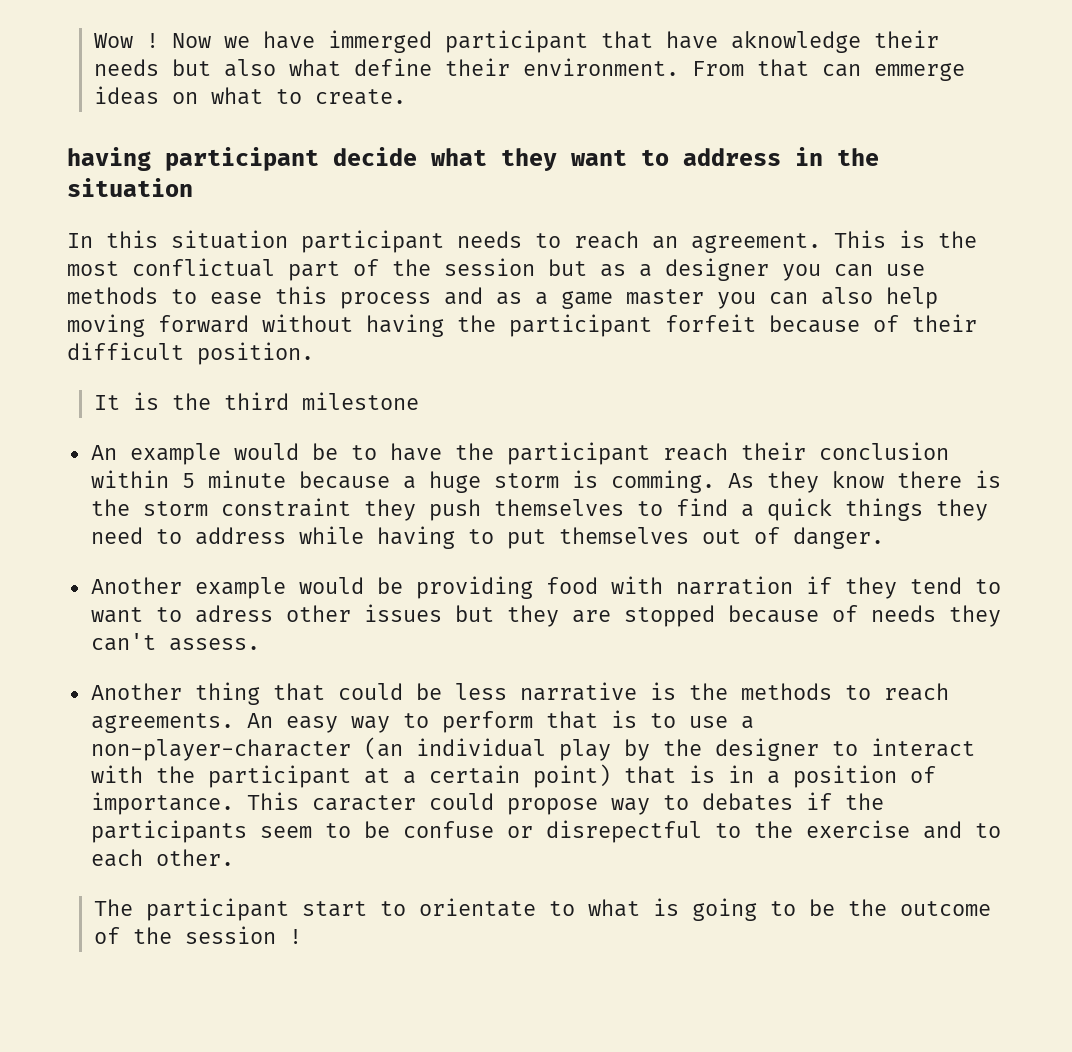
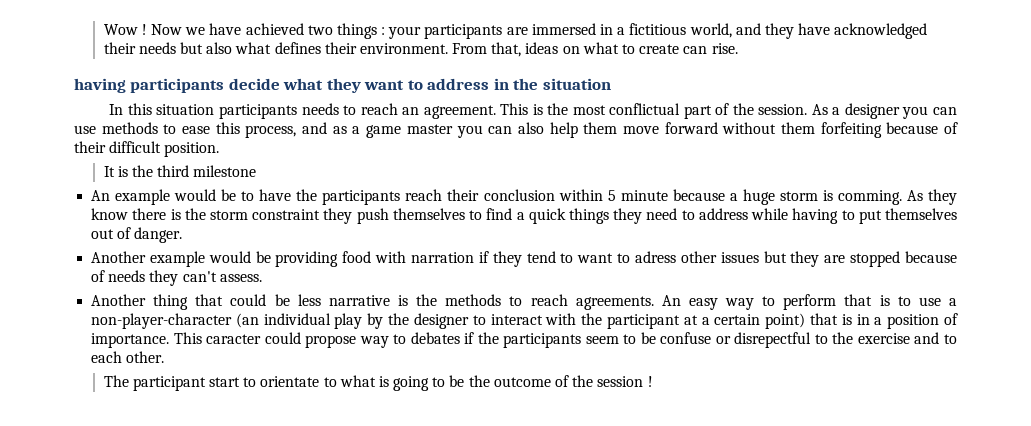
[327,30,861,53] immerged participant that have aknowledge -> [245,23,928,39] achieved two things : your participants are immersed in a fictitious world, and they have acknowledged
[353,58,432,76] define -> [274,42,321,54] defines
[756,59,965,81] that can emmerge -> [491,42,522,57] that,
[314,89,406,105] [67,147,319,171] create. // having participant -> [639,43,738,54] [74,78,225,93] create can rise. // having participants
[301,230,444,253] participant -> [219,104,298,119] participants
[444,258,626,277] session but as -> [758,104,828,115] session. As
[340,292,431,309] process -> [245,125,297,138] process,
[67,314,756,337] moving forward without having the participant forfeit -> [583,122,882,138] them move forward without them forfeiting
[506,442,650,465] participant -> [322,190,401,205] participants

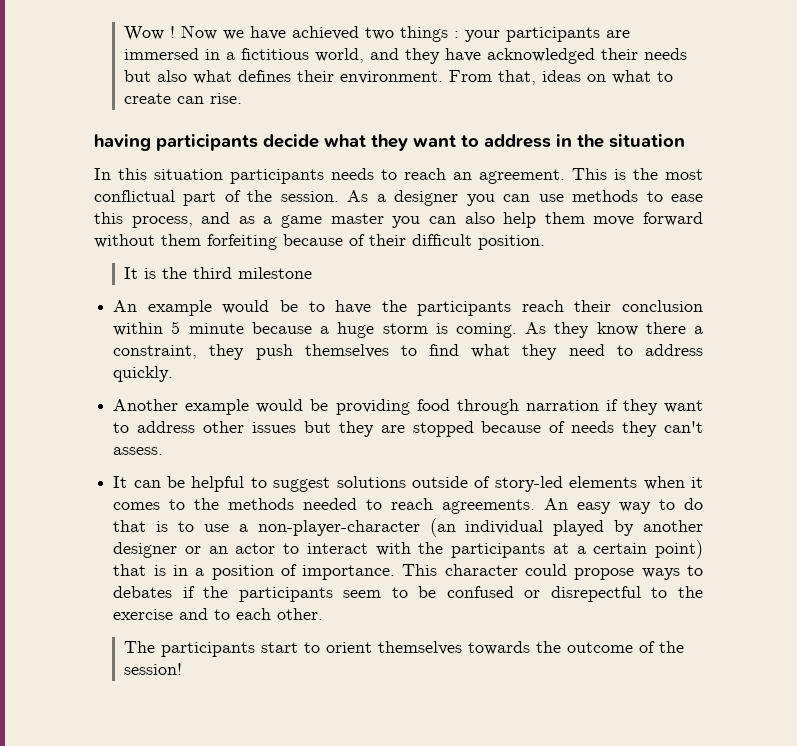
[837,190,902,205] comming. -> [455,323,517,338] coming.
[170,208,321,220] is the storm constraint -> [693,326,703,334] [113,345,198,359] a constraint,
[516,208,609,224] a quick things -> [471,344,511,358] what
[751,208,958,224] [91,227,183,243] while having to put themselves out of danger. -> [113,366,174,382] quickly.
[375,251,407,263] with -> [456,399,519,415] through
[526,251,677,263] tend to want to adress -> [664,400,703,413] [113,421,196,433] want to address
[91,294,408,310] Another thing that could be less narrative is -> [113,476,703,492] [113,499,186,510] It can be helpful to suggest solutions outside of story-led elements when it comes to
(502, 300) none -> [303,498,358,510] needed
[783,294,837,310] perform -> [683,498,703,510] do
[334,313,469,329] play by the designer -> [553,520,703,536] [113,542,276,558] played by another designer or an actor
[606,314,680,329] participant -> [451,543,546,558] participants
[206,334,262,344] caracter -> [444,564,518,576] character
[359,336,389,348] way -> [641,568,680,580] ways
[660,332,712,344] confuse -> [446,586,514,598] confused
[132,376,206,391] participant -> [161,642,256,657] participants
[260,375,465,391] orientate to what is going to be -> [326,641,531,655] orient themselves towards
[597,376,653,387] session ! -> [124,663,183,675] session!

